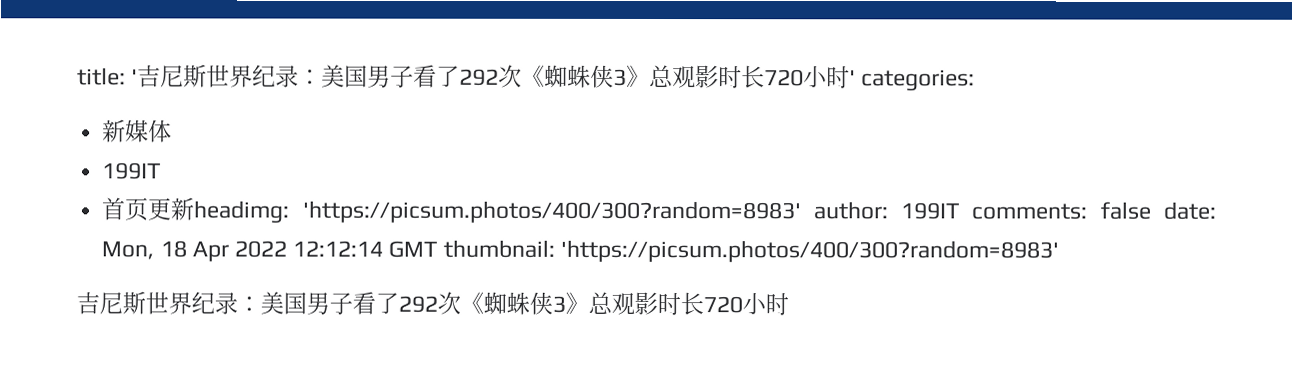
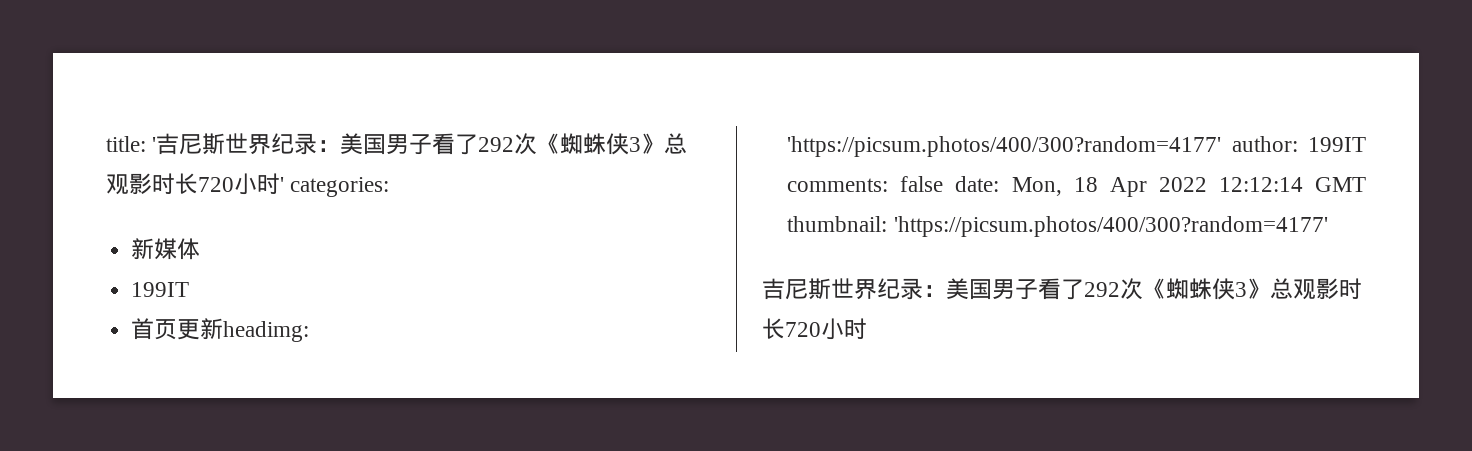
[301,200,801,224] 'https://picsum.photos/400/300?random=8983' -> [787,136,1222,157] 'https://picsum.photos/400/300?random=4177'
[559,239,1059,263] 'https://picsum.photos/400/300?random=8983' -> [893,216,1328,237] 'https://picsum.photos/400/300?random=4177'

